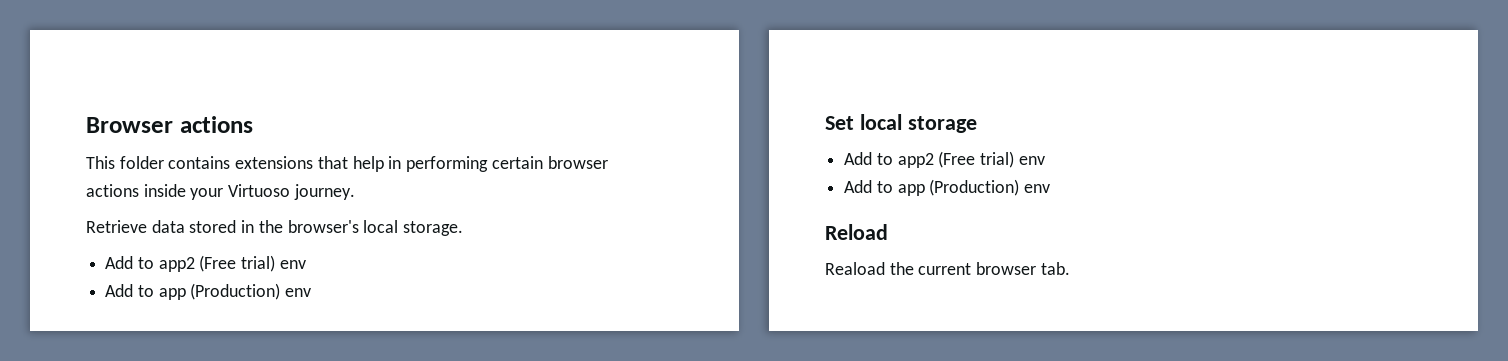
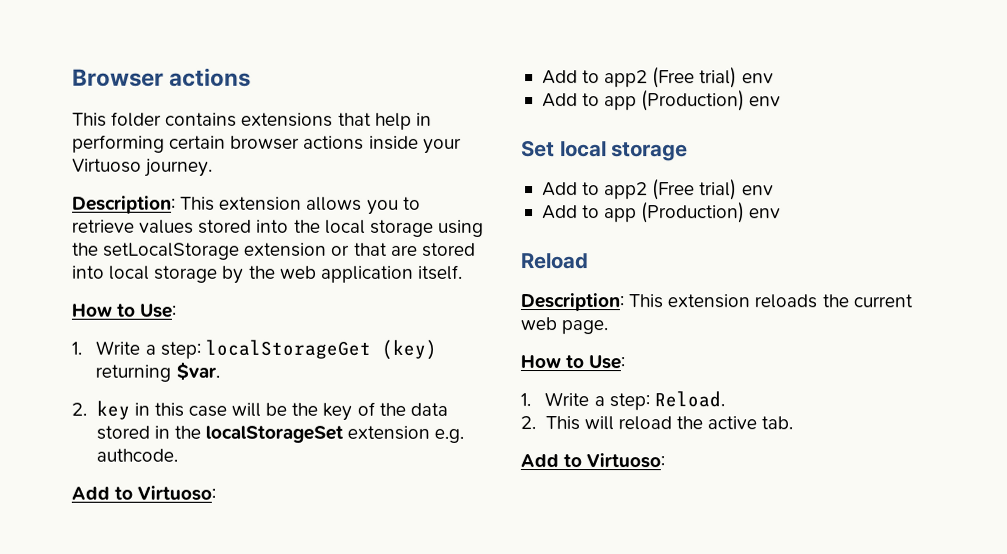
[86,220,464,236] Retrieve data stored in the browser's local storage. -> [72,195,421,215] [72,219,484,237] [72,242,476,260] [71,264,463,284] [71,303,177,318] [71,339,437,360] [95,361,220,382] [71,400,448,421] [95,425,465,443] [95,448,178,462] [71,485,217,501] Description: This extension allows you to retrieve values stored into the local storage using the setLocalStorage extension or that are stored into local storage by the web application itself. // How to Use: // 1. Write a step: localStorageGet (key) returning $var. // 2. key in this case will be the key of the data stored in the localStorageSet extension e.g. authcode. // Add to Virtuoso:
[825,262,1070,275] Reaload the current browser tab. -> [520,293,913,312] [520,317,609,335] [520,355,626,370] [520,391,725,411] [520,416,794,431] [520,453,666,469] Description: This extension reloads the current web page. // How to Use: // 1. Write a step: Reload. // 2. This will reload the active tab. // Add to Virtuoso:

